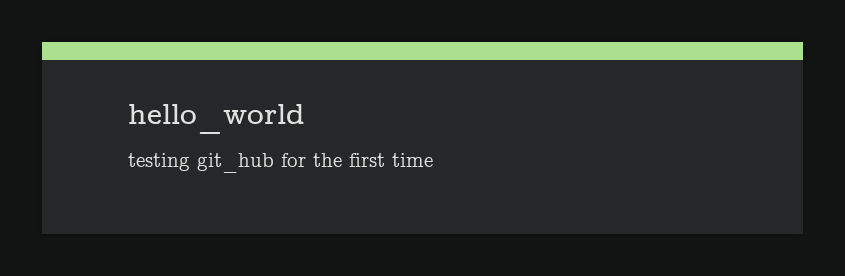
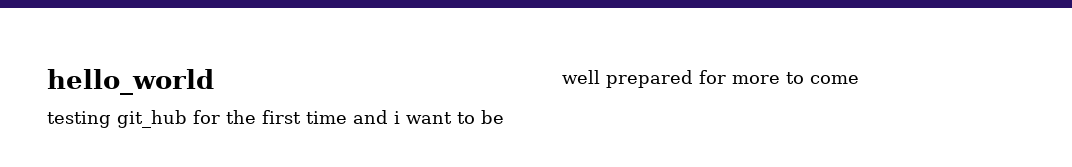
(433, 160) none -> [353,110,504,124] [562,70,859,88] and i want to be well prepared for more to come

